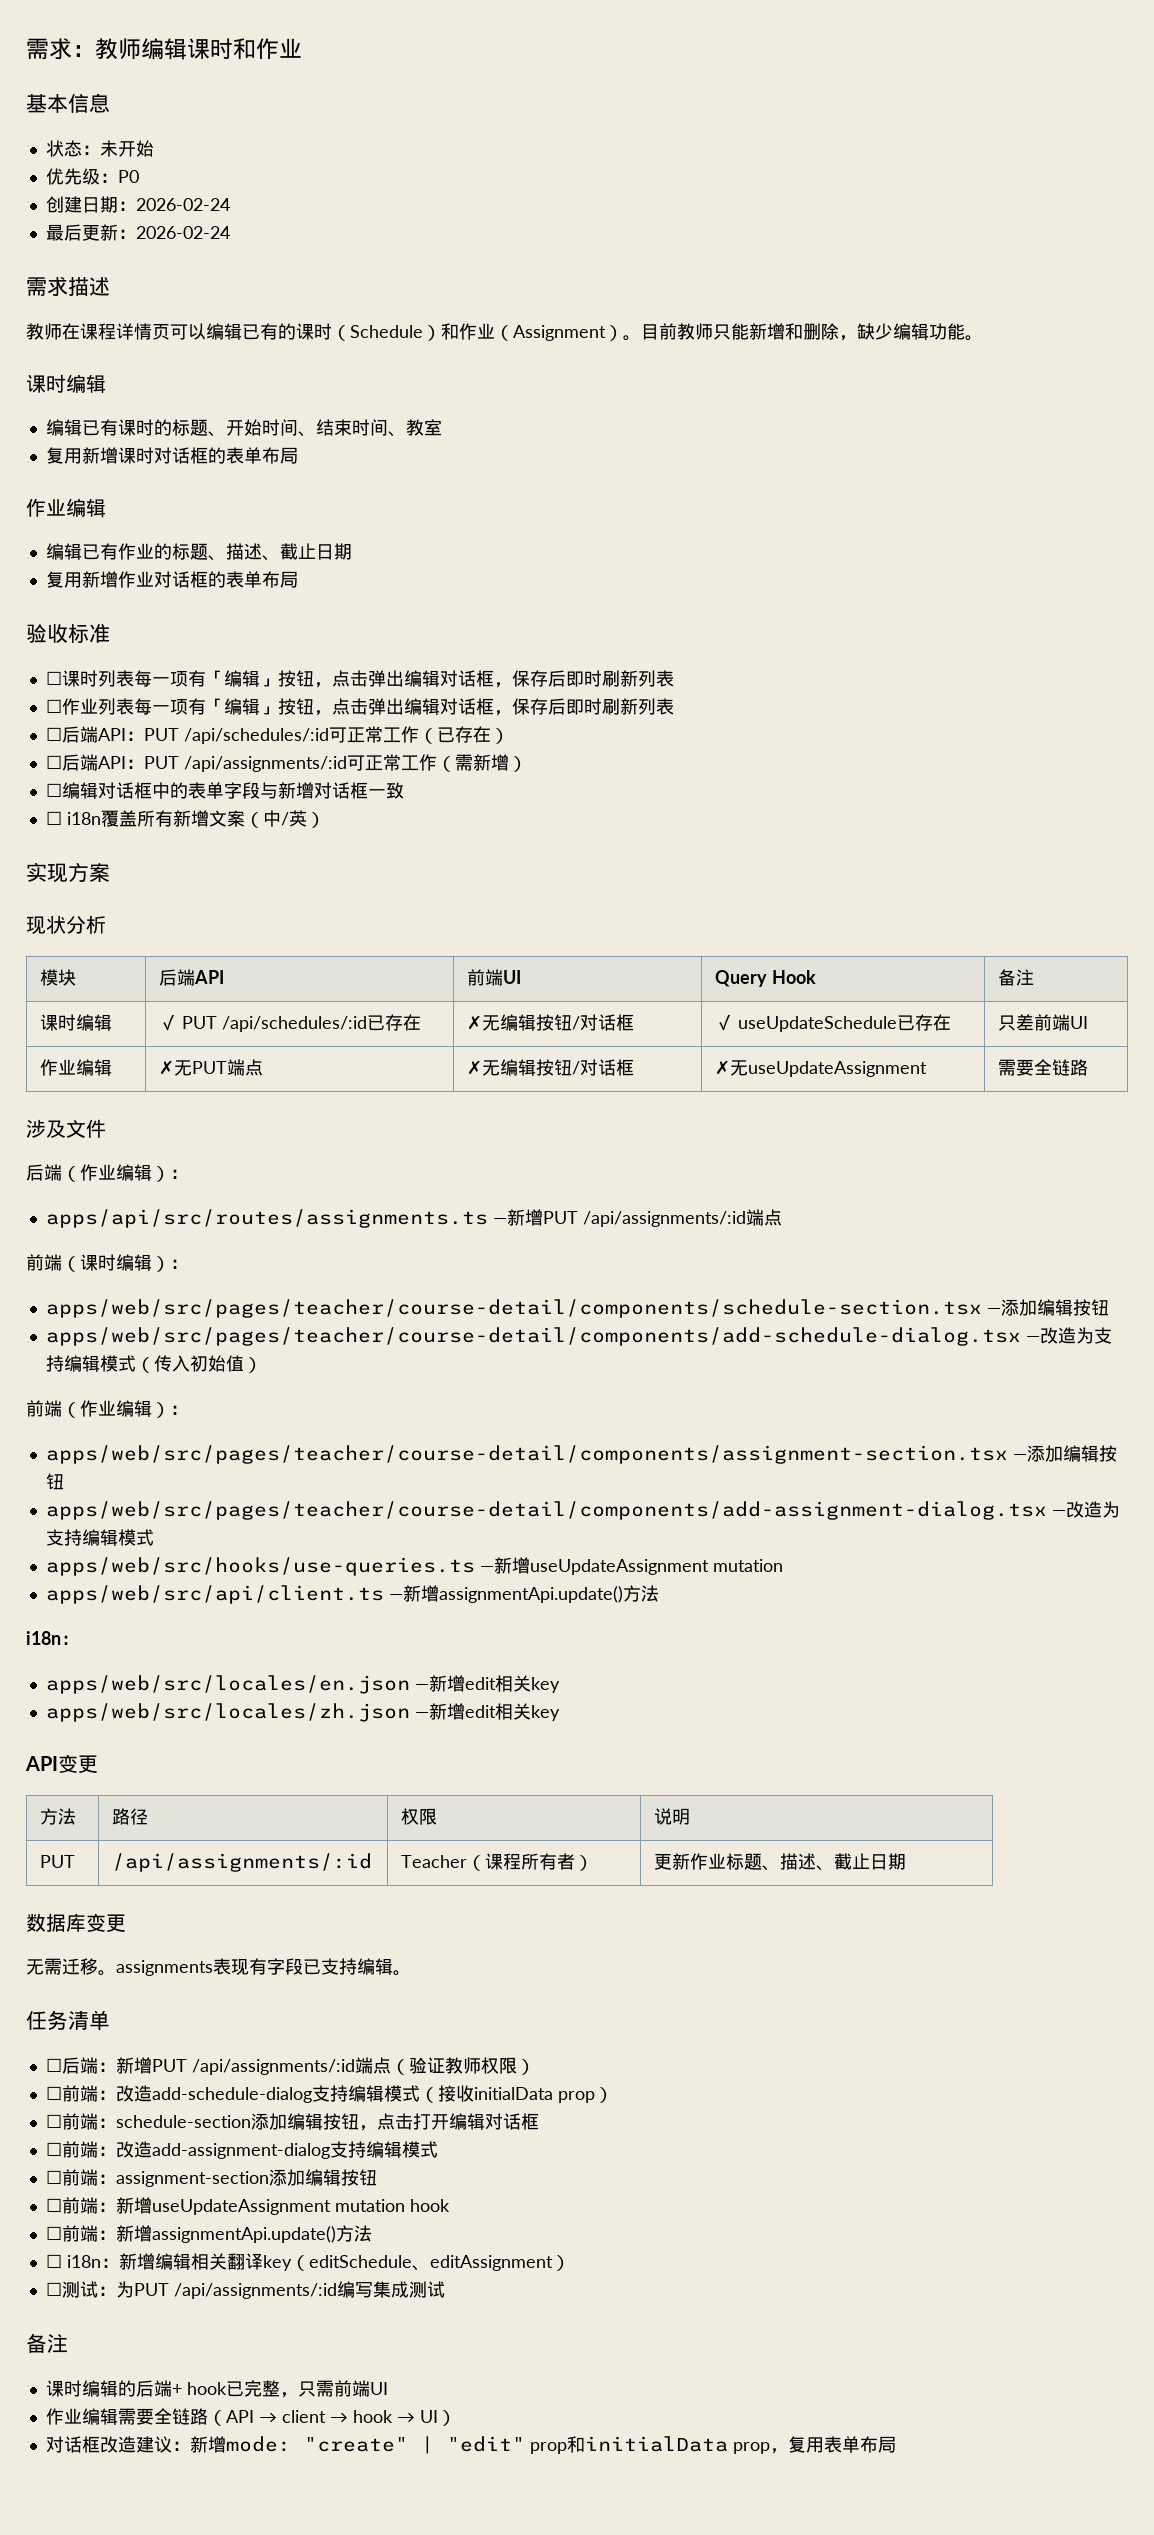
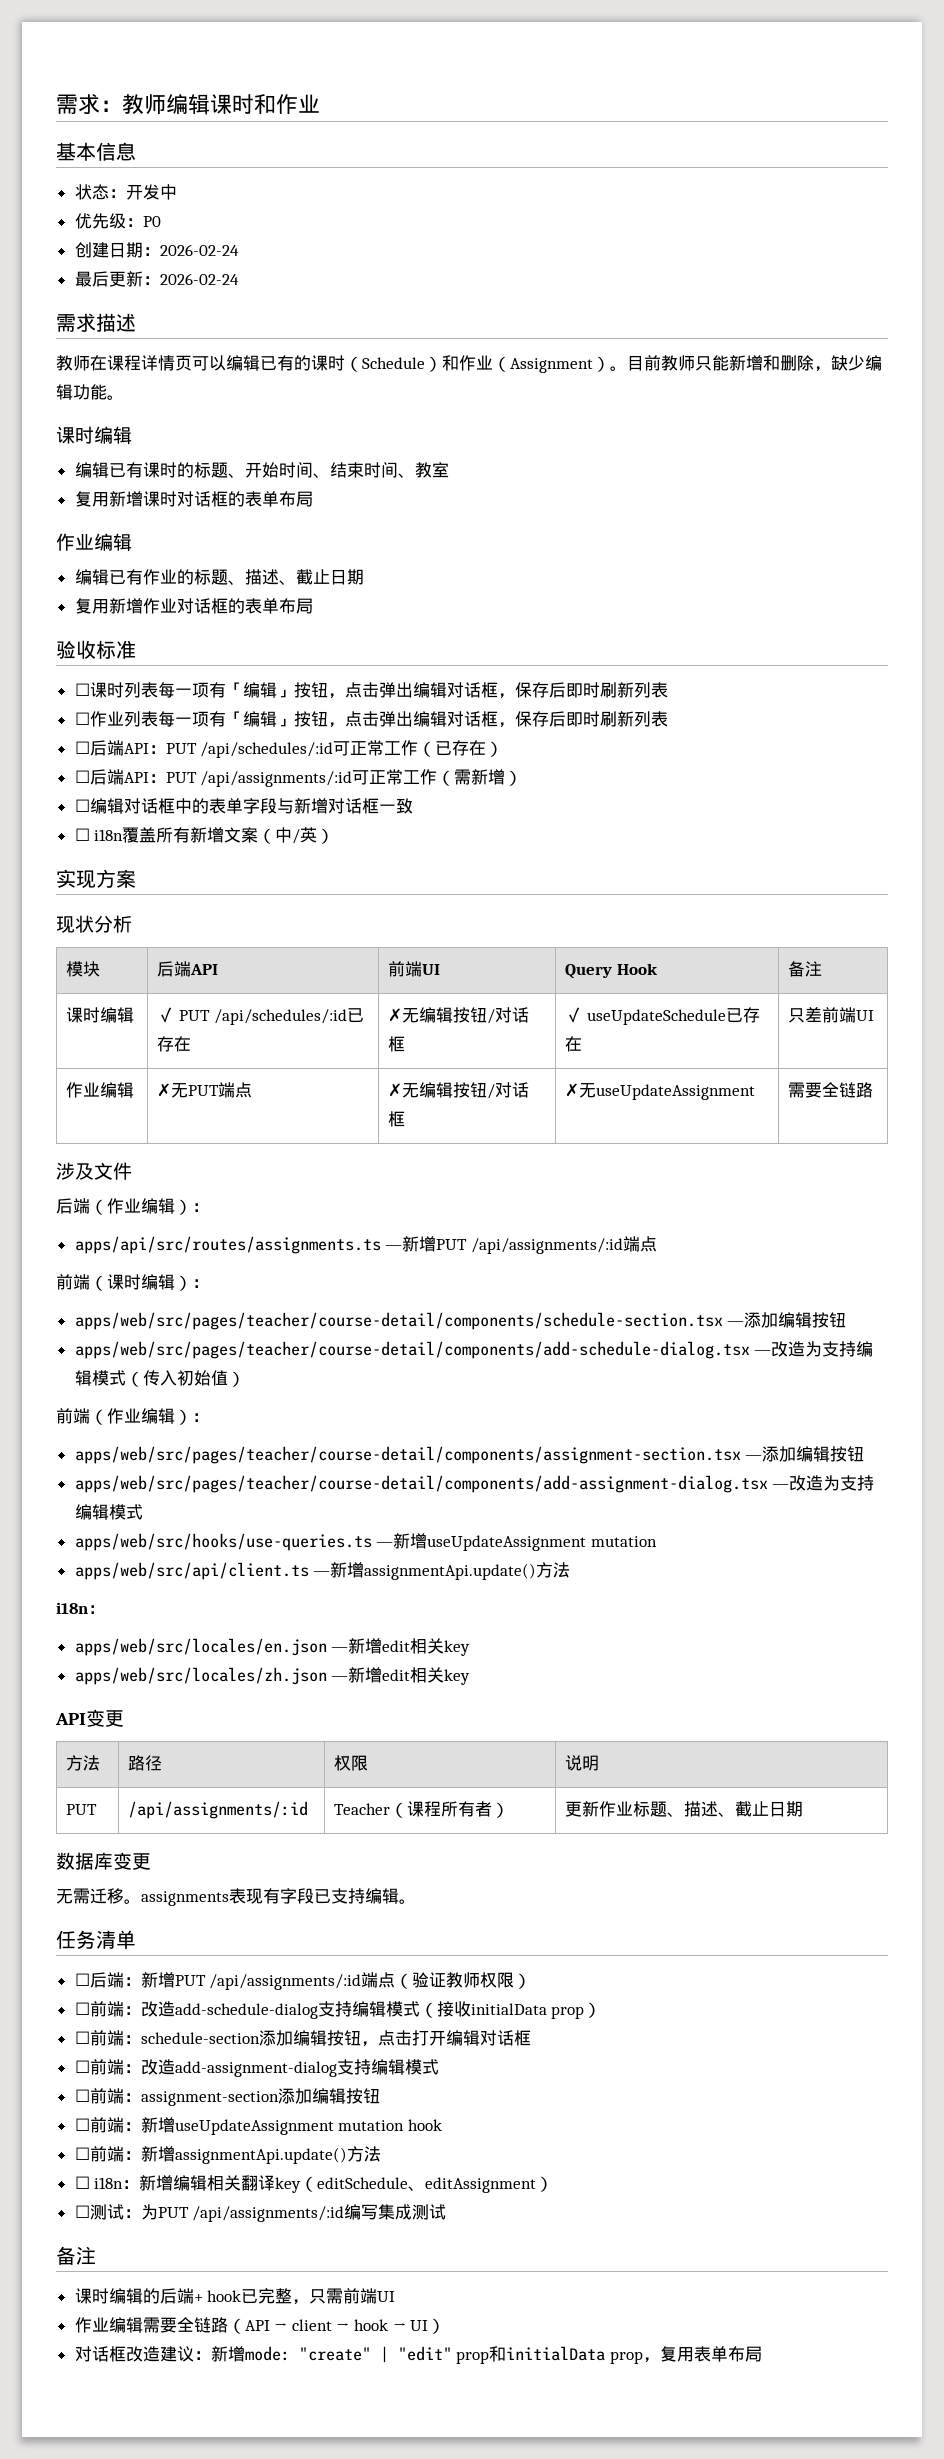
[99,140,154,157] 未开始 -> [125,184,177,200] 开发中

